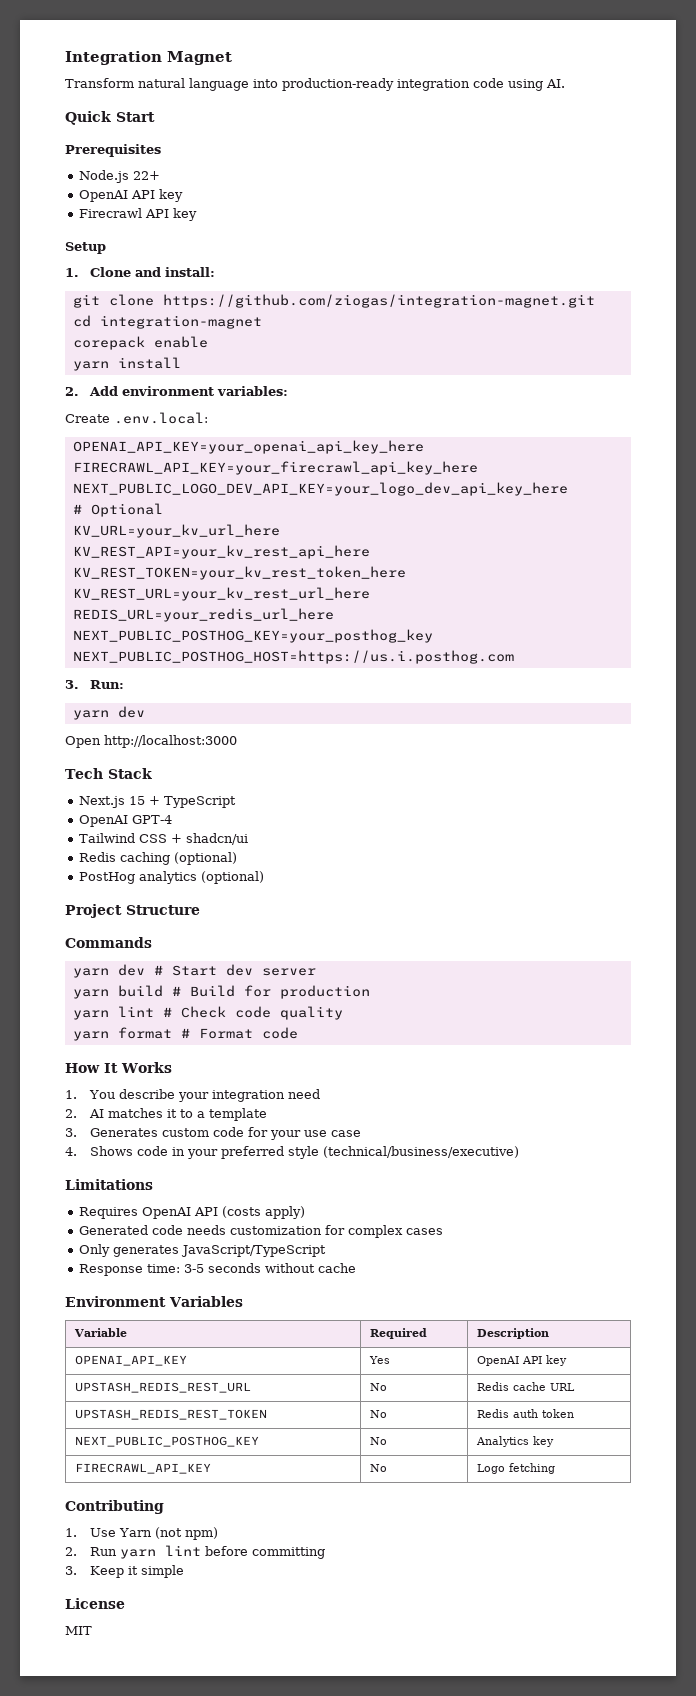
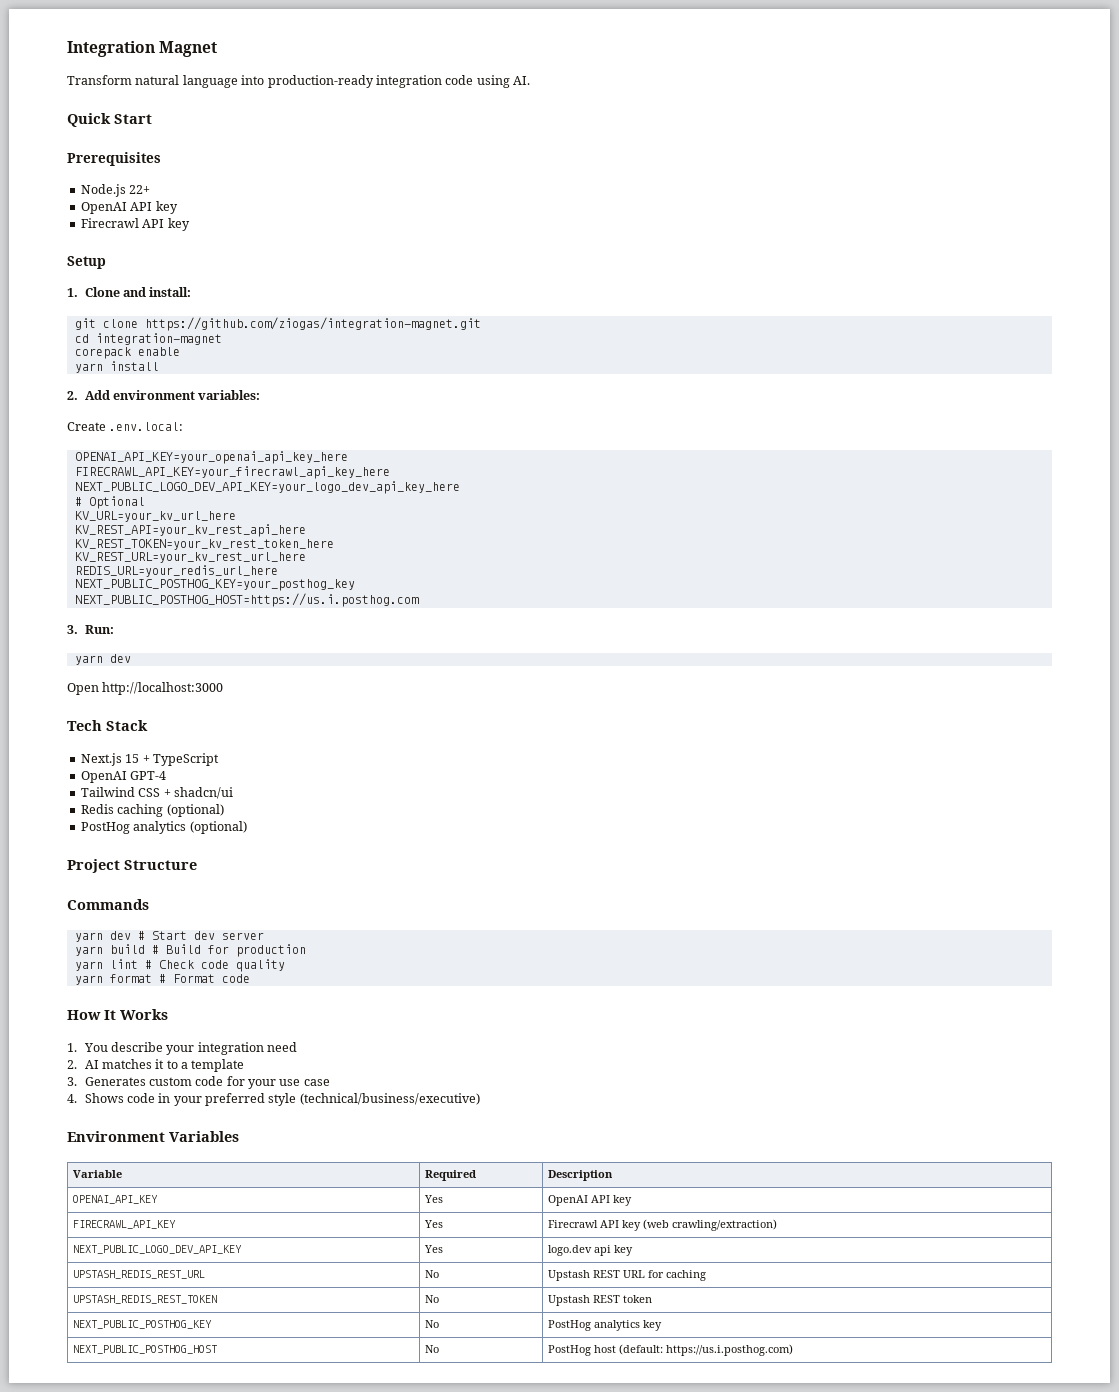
[65,1179,153,1190] [78,1206,305,1219] [78,1225,443,1238] [78,1244,326,1257] [78,1263,356,1276] // Limitations // Requires OpenAI API (costs apply) // Generated code needs customization for complex cases // Only generates JavaScript/TypeScript // Response time: 3-5 seconds without cache -> (480, 1099) none
(567, 1360) none -> [72,1220,176,1229] [423,1220,443,1228] [547,1219,777,1231] [72,1245,242,1254] [423,1245,443,1253] [547,1245,633,1256] // FIRECRAWL_API_KEY | Yes | Firecrawl API key (web crawling/extraction) // NEXT_PUBLIC_LOGO_DEV_API_KEY | Yes | logo.dev api key
[476,1382,546,1391] Redis cache -> [547,1270,620,1281] Upstash REST
(575, 1387) none -> [647,1270,706,1281] for caching
[476,1409,538,1418] Redis auth -> [547,1295,620,1306] Upstash REST
[475,1436,554,1447] [74,1463,211,1474] [369,1464,387,1472] [476,1463,555,1474] [65,1500,164,1514] [65,1527,218,1540] [65,1545,325,1559] [65,1565,184,1578] [65,1598,125,1609] [65,1626,92,1635] Analytics key // FIRECRAWL_API_KEY | No | Logo fetching // Contributing // 1. Use Yarn (not npm) // 2. Run yarn lint before committing // 3. Keep it simple // License // MIT -> [547,1320,662,1331] [72,1345,217,1354] [424,1345,439,1353] [547,1344,793,1356] PostHog analytics key // NEXT_PUBLIC_POSTHOG_HOST | No | PostHog host (default: https://us.i.posthog.com)

